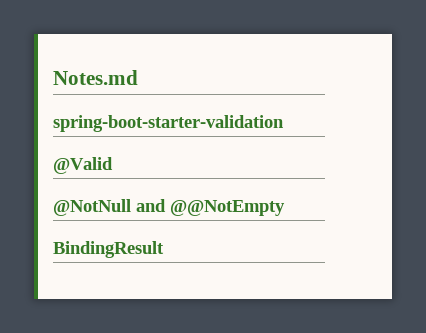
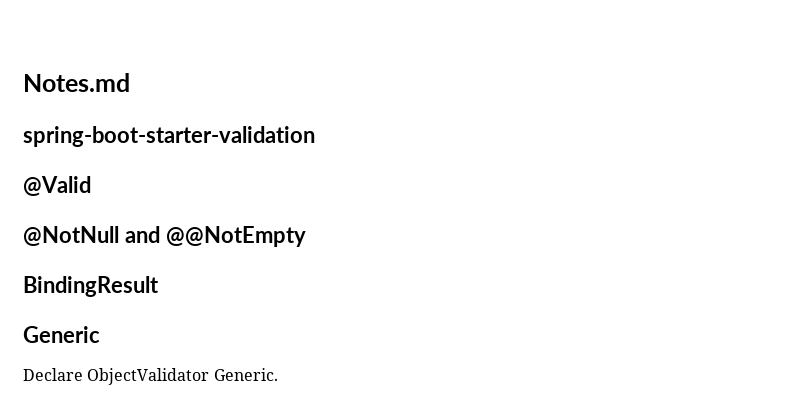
(164, 249) none -> [23,326,100,343] [23,368,278,385] // Generic // Declare ObjectValidator Generic.

